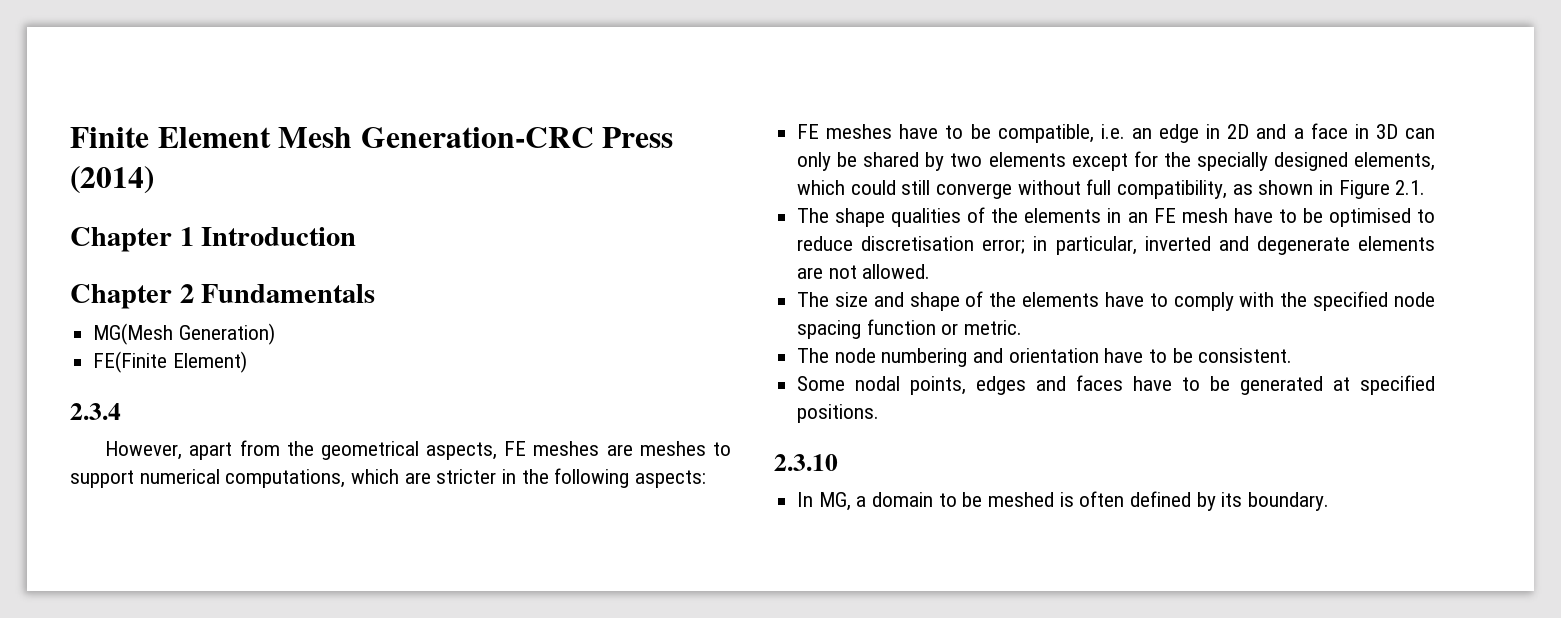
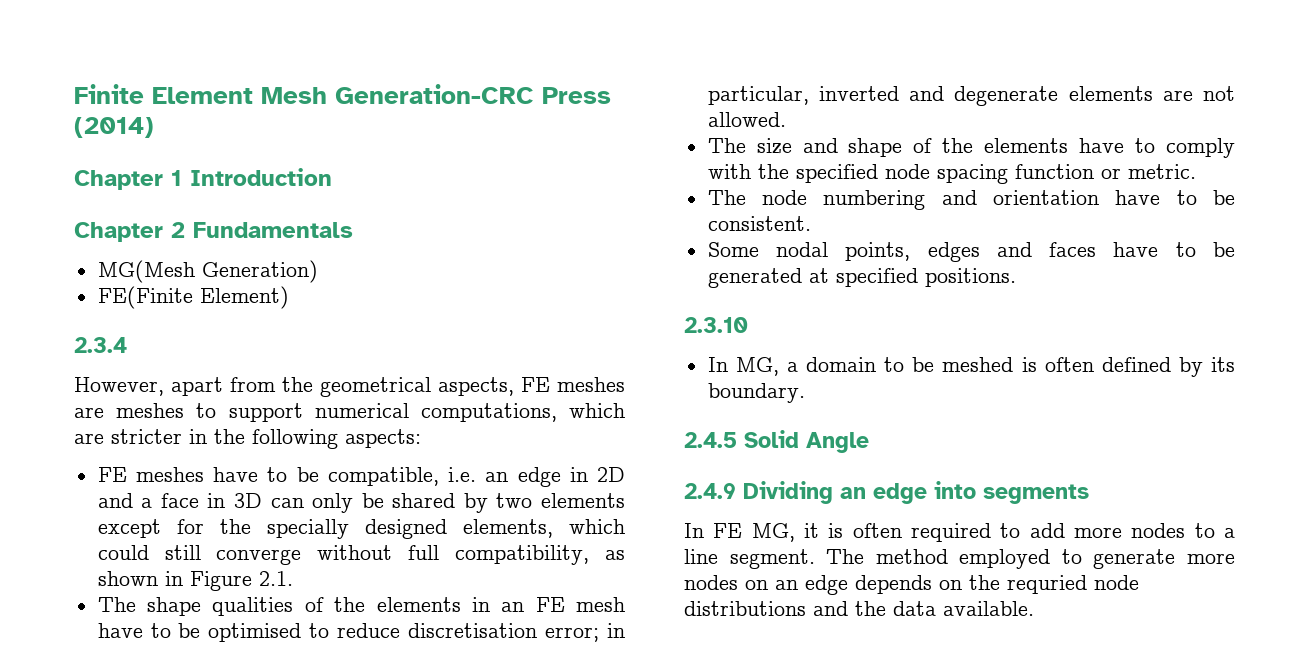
(1330, 501) none -> [684,430,869,453] [684,481,1089,504] [684,523,1235,542] [684,549,1235,569] [684,575,1139,595] [684,601,1034,616] // 2.4.5 Solid Angle // 2.4.9 Dividing an edge into segments // In FE MG, it is often required to add more nodes to a line segment. The method employed to generate more nodes on an edge depends on the requried node distributions and the data available.

